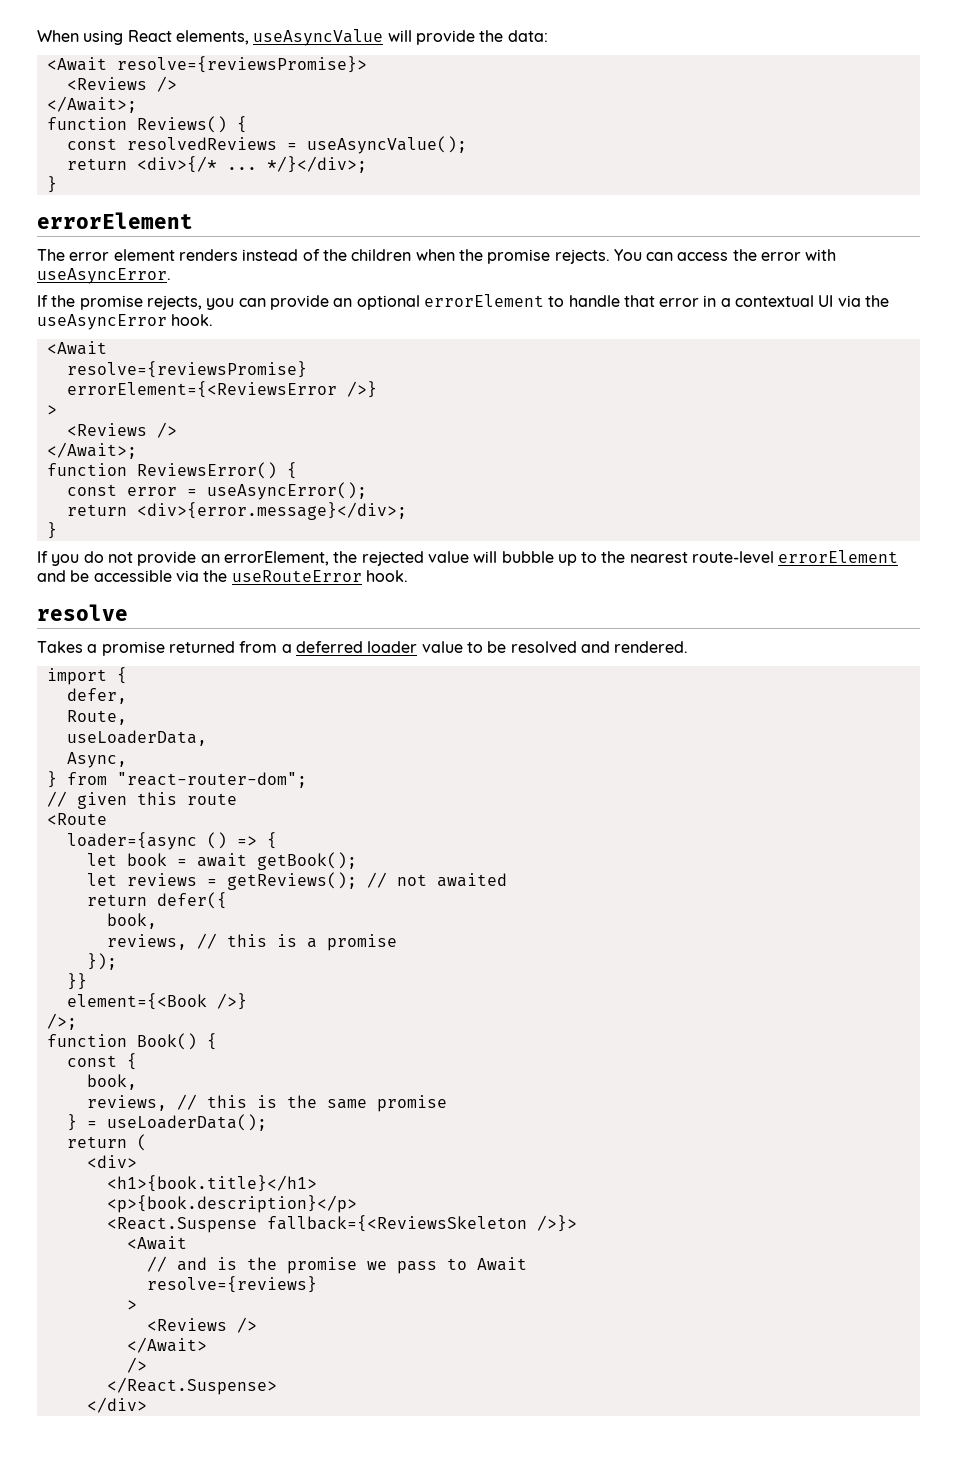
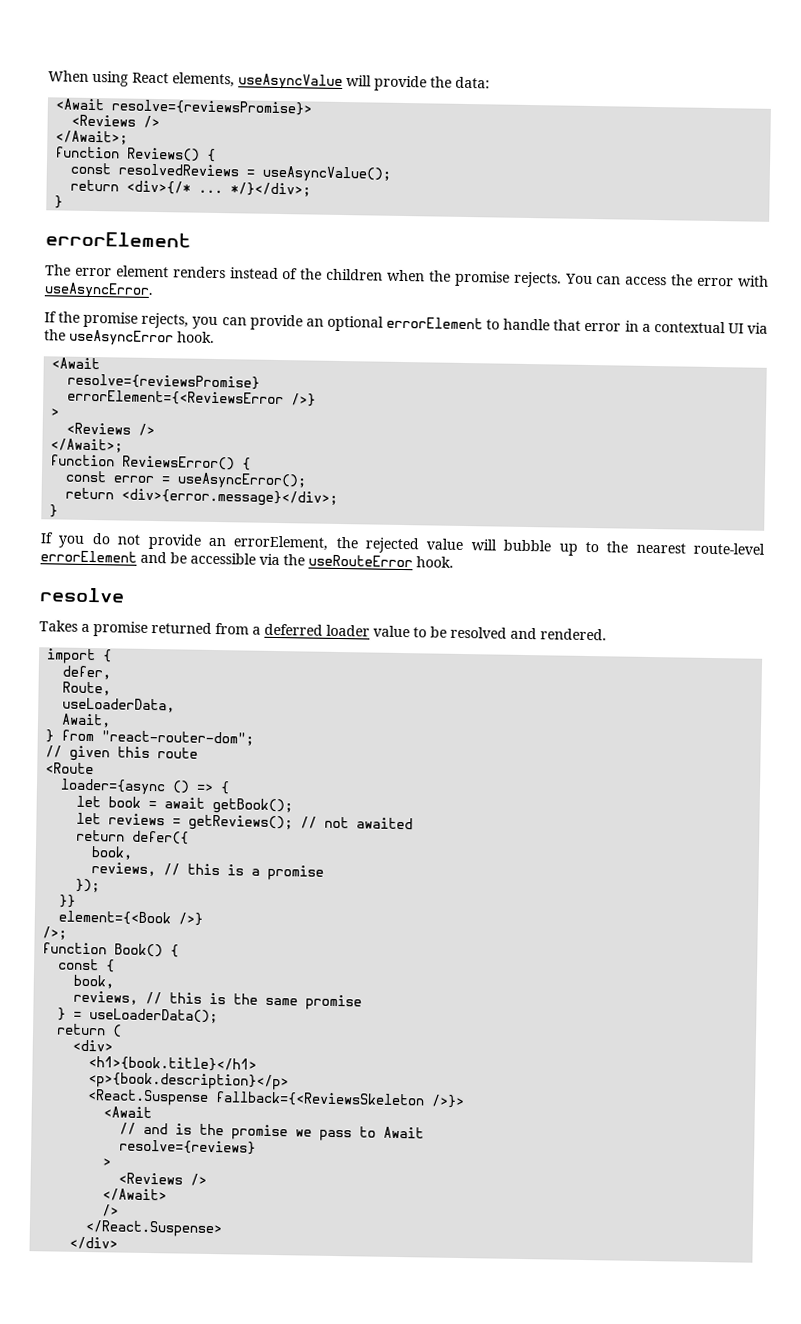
[66,752,127,768] Async, -> [61,713,112,728] Await,

